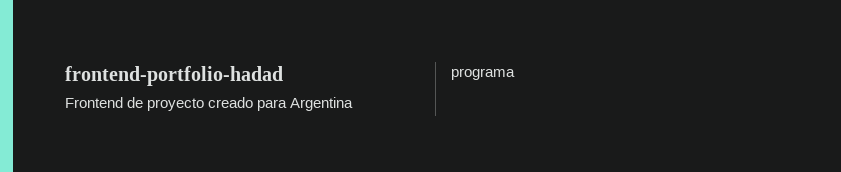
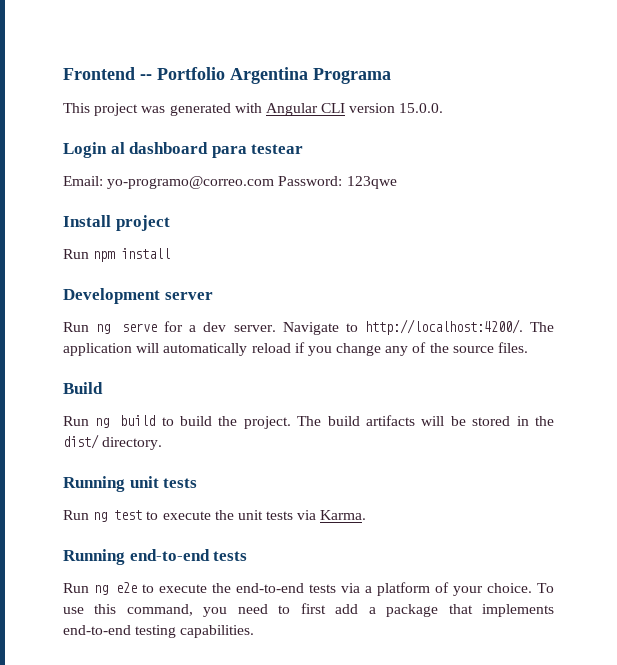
[65,66,283,86] [65,97,354,111] [451,68,515,80] frontend-portfolio-hadad // Frontend de proyecto creado para Argentina programa -> [63,67,391,84] [63,103,444,116] [63,142,304,158] [63,176,397,189] [63,215,170,231] [63,248,171,262] [63,288,213,304] [63,319,554,335] [63,342,529,356] [63,382,103,394] [63,415,554,429] [63,434,163,450] [63,476,198,492] [63,510,367,522] [63,549,248,565] [63,582,554,596] [63,603,554,617] [63,625,255,638] Frontend -- Portfolio Argentina Programa // This project was generated with Angular CLI version 15.0.0. // Login al dashboard para testear // Email: yo-programo@correo.com Password: 123qwe // Install project // Run npm install // Development server // Run ng serve for a dev server. Navigate to http://localhost:4200/. The application will automatically reload if you change any of the source files. // Build // Run ng build to build the project. The build artifacts will be stored in the dist/ directory. // Running unit tests // Run ng test to execute the unit tests via Karma. // Running end-to-end tests // Run ng e2e to execute the end-to-end tests via a platform of your choice. To use this command, you need to first add a package that implements end-to-end testing capabilities.

